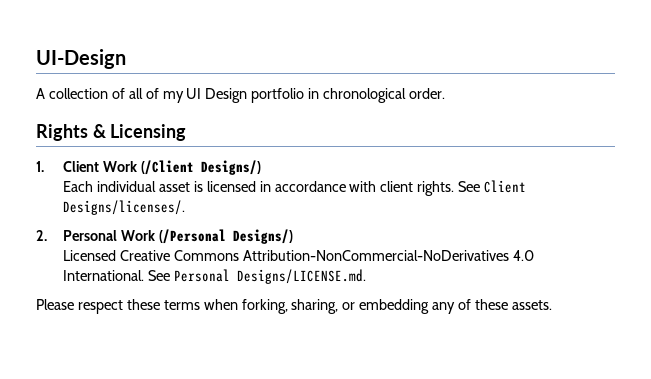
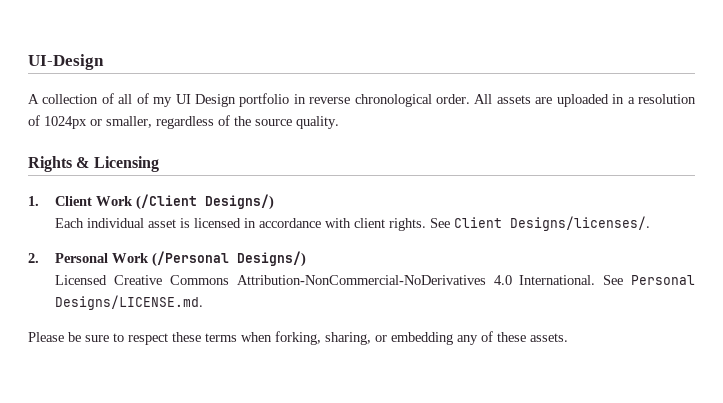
(320, 93) none -> [309,97,351,104] reverse
(446, 93) none -> [474,94,697,107] [28,115,339,129] All assets are uploaded in a resolution of 1024px or smaller, regardless of the source quality.
(74, 304) none -> [68,332,124,342] be sure to

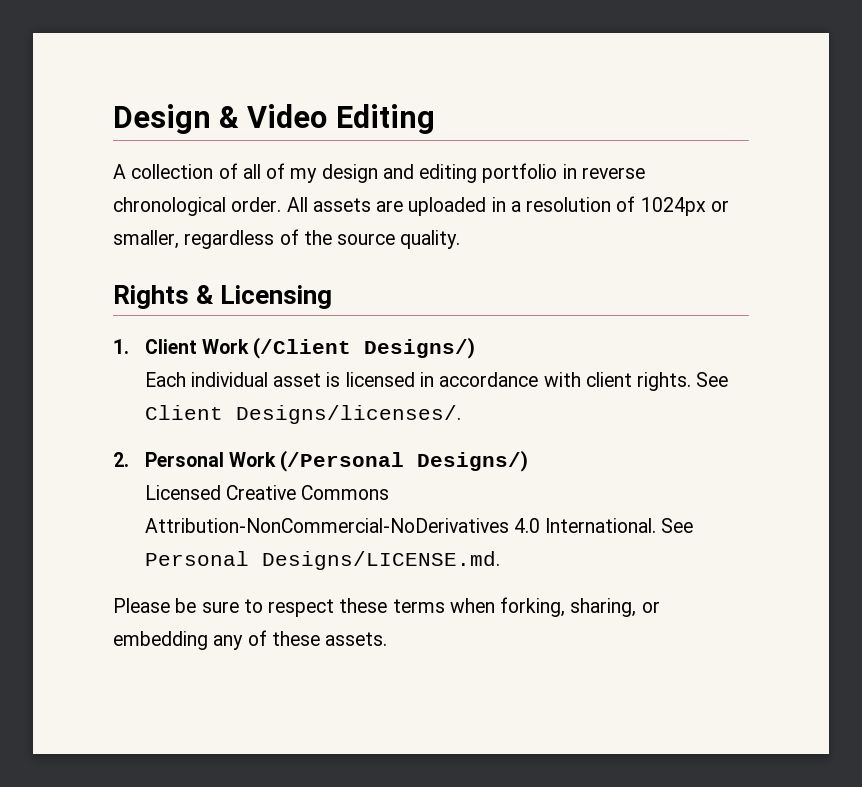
[28,54,104,70] UI-Design -> [113,104,435,134] Design & Video Editing
[175,94,236,107] UI Design -> [321,164,478,183] design and editing

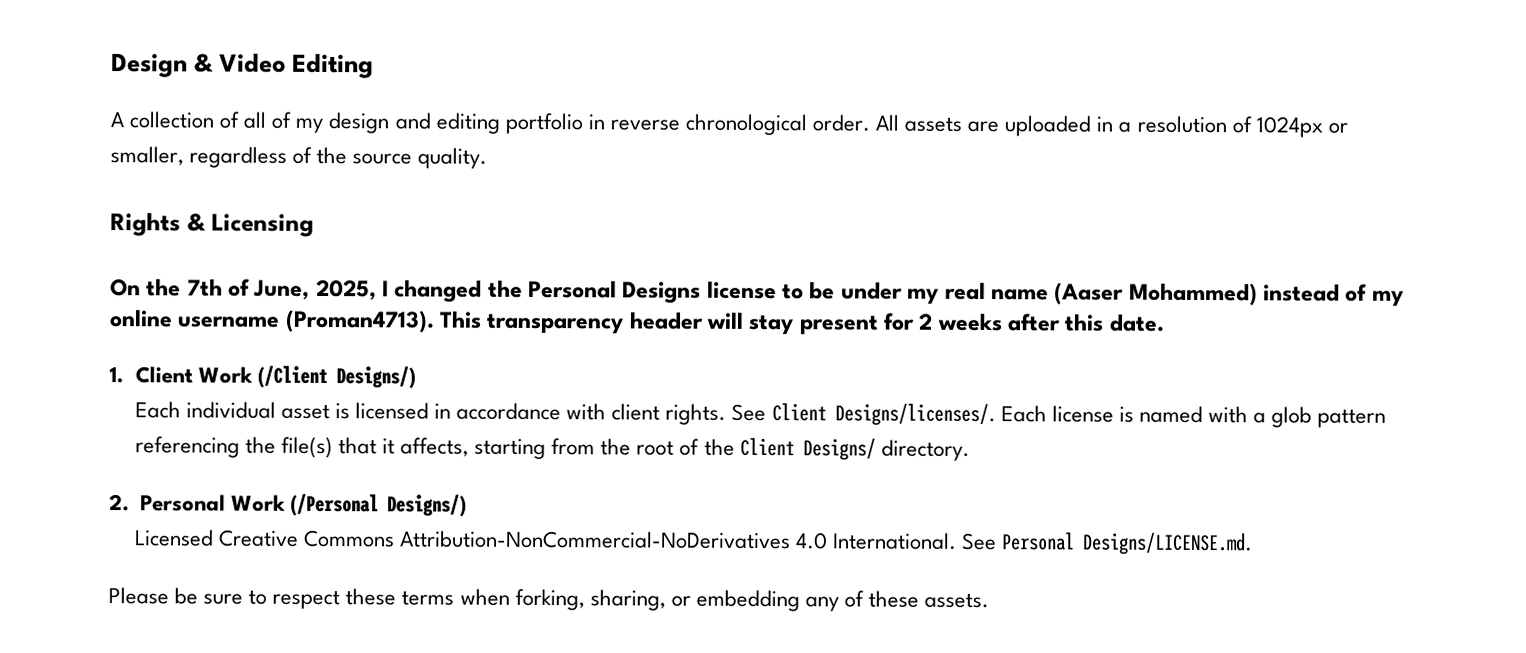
(333, 297) none -> [110,278,1404,306] [109,309,1165,335] // On the 7th of June, 2025, I changed the Personal Designs license to be under my real name (Aaser Mohammed) instead of my online username (Proman4713). This transparency header will stay present for 2 weeks after this date.
(461, 414) none -> [1000,405,1387,428] [134,436,970,461] Each license is named with a glob pattern referencing the file(s) that it affects, starting from the root of the Client Designs/ directory.

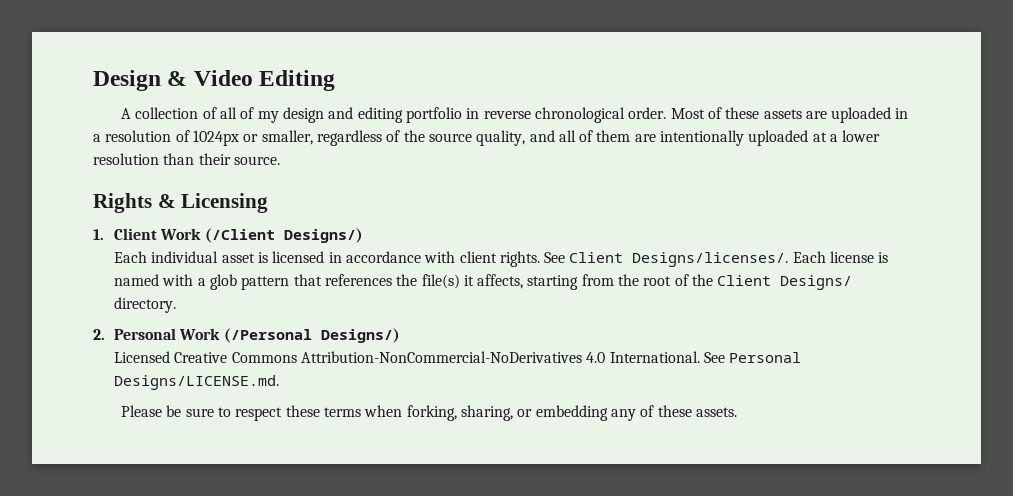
[875,114,900,131] All -> [670,107,760,119] Most of these
[417,147,488,169] [110,212,314,237] [110,278,1404,306] [109,309,1165,335] quality. // Rights & Licensing // On the 7th of June, 2025, I changed the Personal Designs license to be under my real name (Aaser Mohammed) instead of my online username (Proman4713). This transparency header will stay present for 2 weeks after this date. -> [476,130,881,146] [93,153,280,165] [93,193,269,213] quality, and all of them are intentionally uploaded at a lower resolution than their source. // Rights & Licensing
[134,436,240,458] referencing -> [293,274,392,286] that references
[337,437,377,455] that -> (460, 281) none

